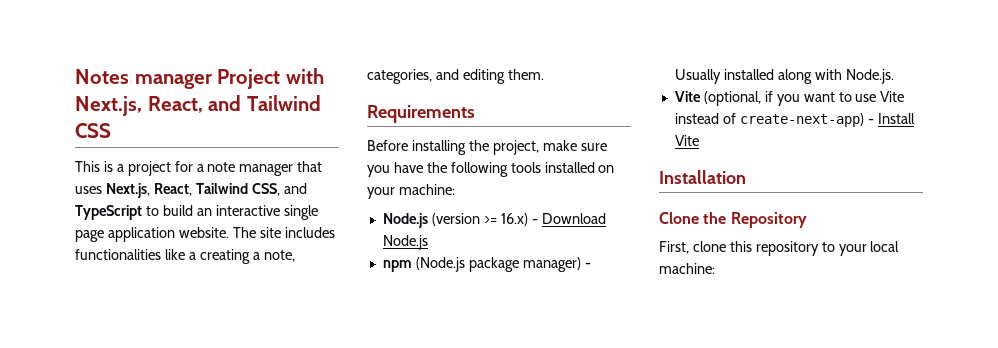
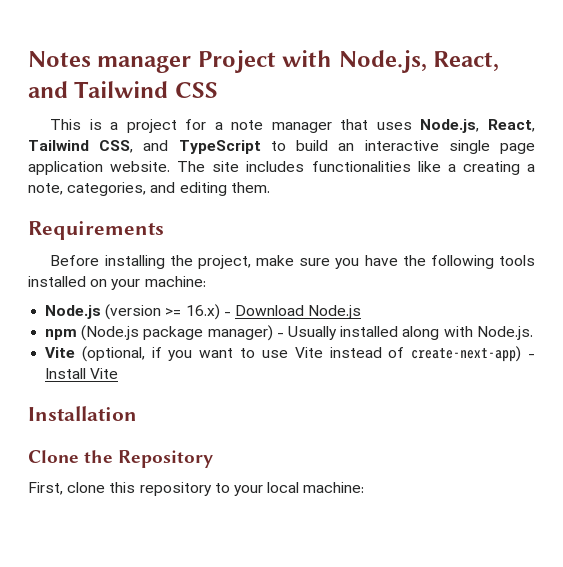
[75,96,142,116] Next.js, -> [338,50,427,73] Node.js,
[105,183,150,198] Next.js, -> [420,119,480,133] Node.js,

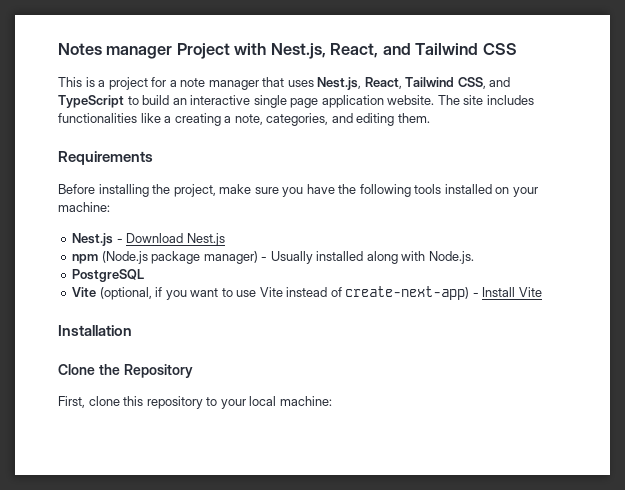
[338,50,427,73] Node.js, -> [270,43,326,59] Nest.js,
[420,119,480,133] Node.js, -> [317,77,362,90] Nest.js,
[45,304,220,320] Node.js (version >= 16.x) -> [72,233,114,246] Nest.js
[308,305,362,319] Node.js -> [186,233,225,246] Nest.js
(533, 333) none -> [72,269,145,282] // PostgreSQL

